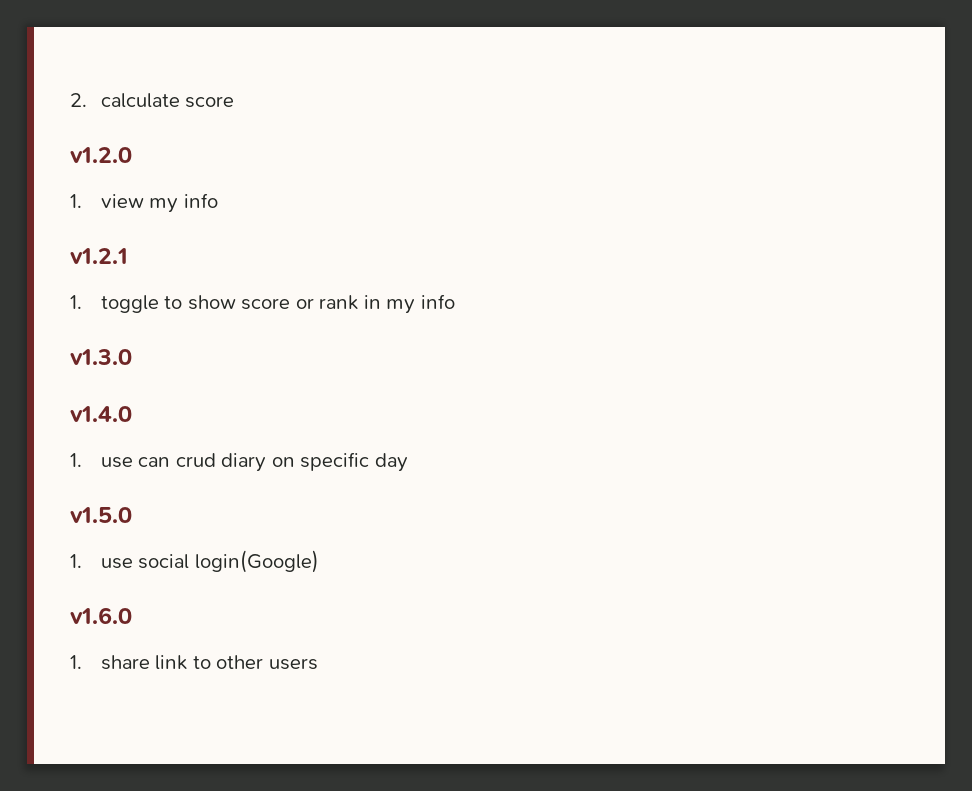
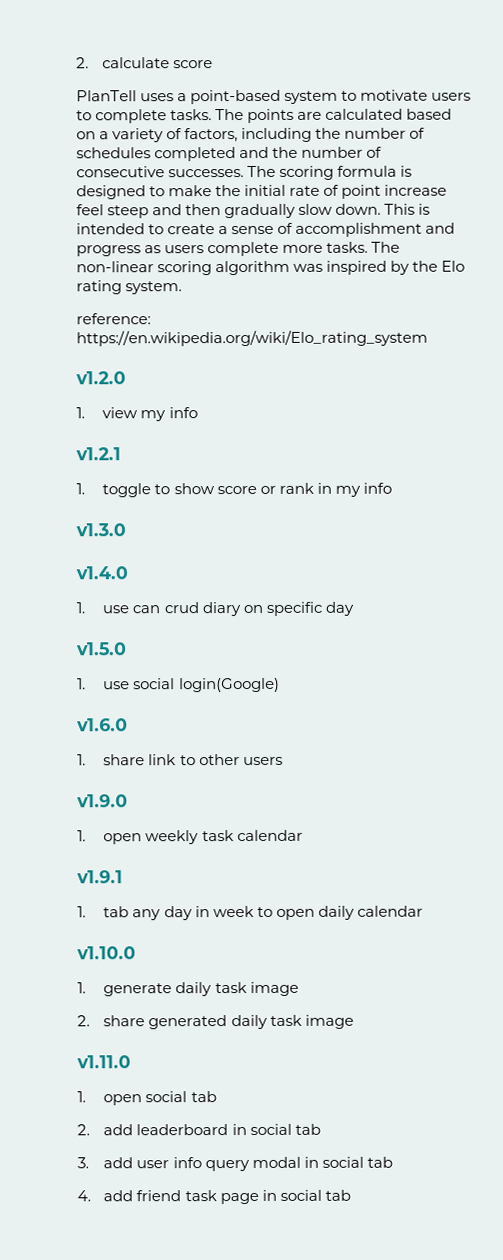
(235, 102) none -> [76,89,472,105] [76,108,453,124] [76,127,426,143] [76,146,383,162] [76,165,413,180] [76,184,448,200] [76,203,431,219] [76,222,456,237] [76,241,401,257] [76,260,466,276] [76,280,183,295] [76,313,151,325] [76,329,428,347] // PlanTell uses a point-based system to motivate users to complete tasks. The points are calculated based on a variety of factors, including the number of schedules completed and the number of consecutive successes. The scoring formula is designed to make the initial rate of point increase feel steep and then gradually slow down. This is intended to create a sense of accomplishment and progress as users complete more tasks. The non-linear scoring algorithm was inspired by the Elo rating system. // reference: https://en.wikipedia.org/wiki/Elo_rating_system
(318, 664) none -> [76,794,128,808] [77,829,303,845] [76,870,123,884] [77,905,423,921] [76,946,136,960] [77,981,299,997] [77,1014,354,1030] [76,1055,131,1069] [77,1091,217,1106] [77,1123,321,1136] [77,1156,393,1172] [77,1189,351,1205] // v1.9.0 // 1. open weekly task calendar // v1.9.1 // 1. tab any day in week to open daily calendar // v1.10.0 // 1. generate daily task image // 2. share generated daily task image // v1.11.0 // 1. open social tab // 2. add leaderboard in social tab // 3. add user info query modal in social tab // 4. add friend task page in social tab

